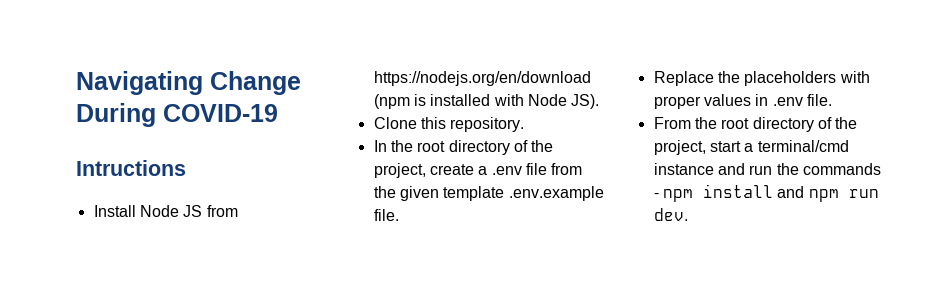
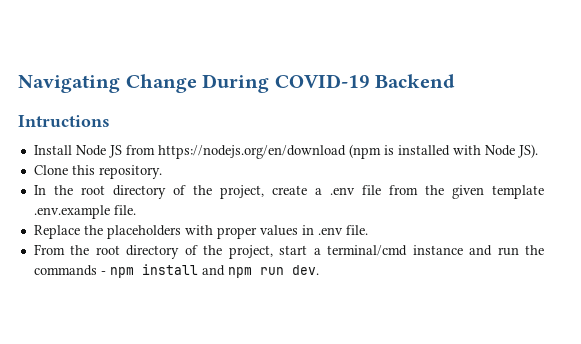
(278, 113) none -> [375,74,456,88] Backend

